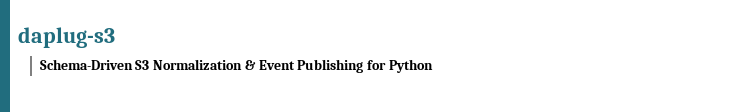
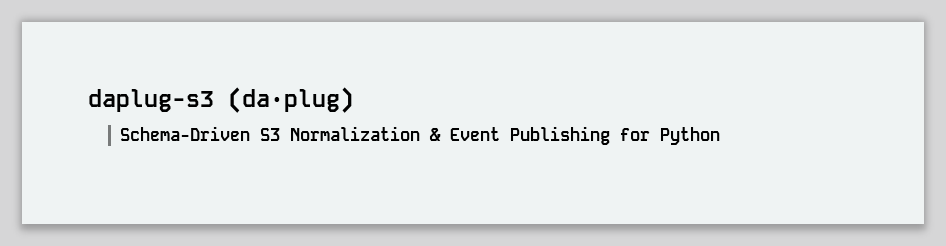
(115, 37) none -> [228,87,354,113] (da•plug)

